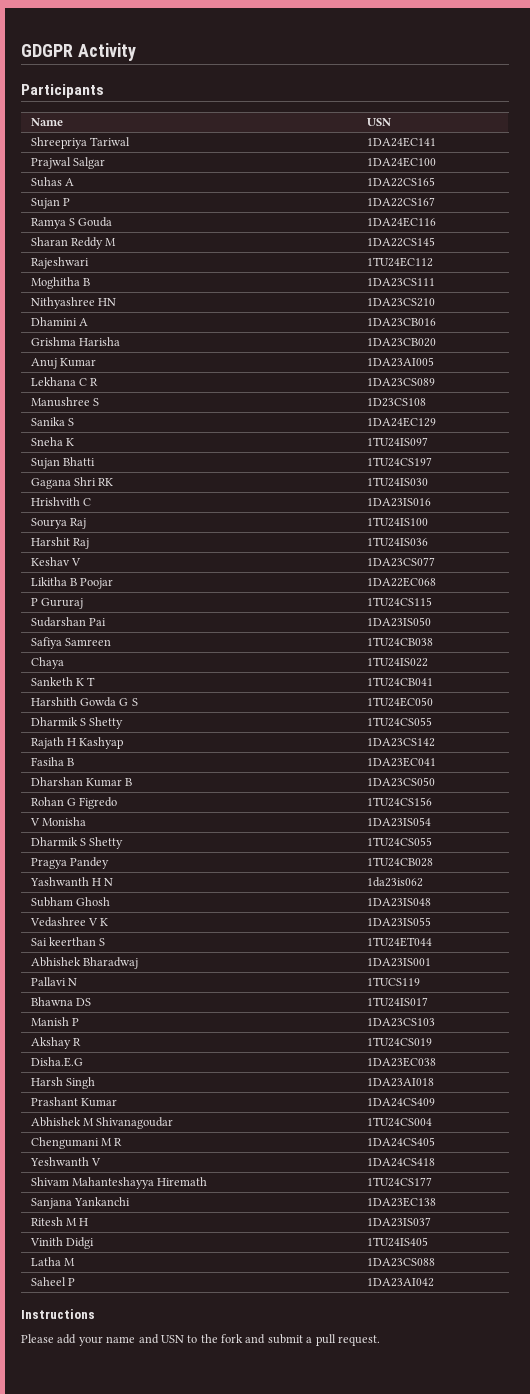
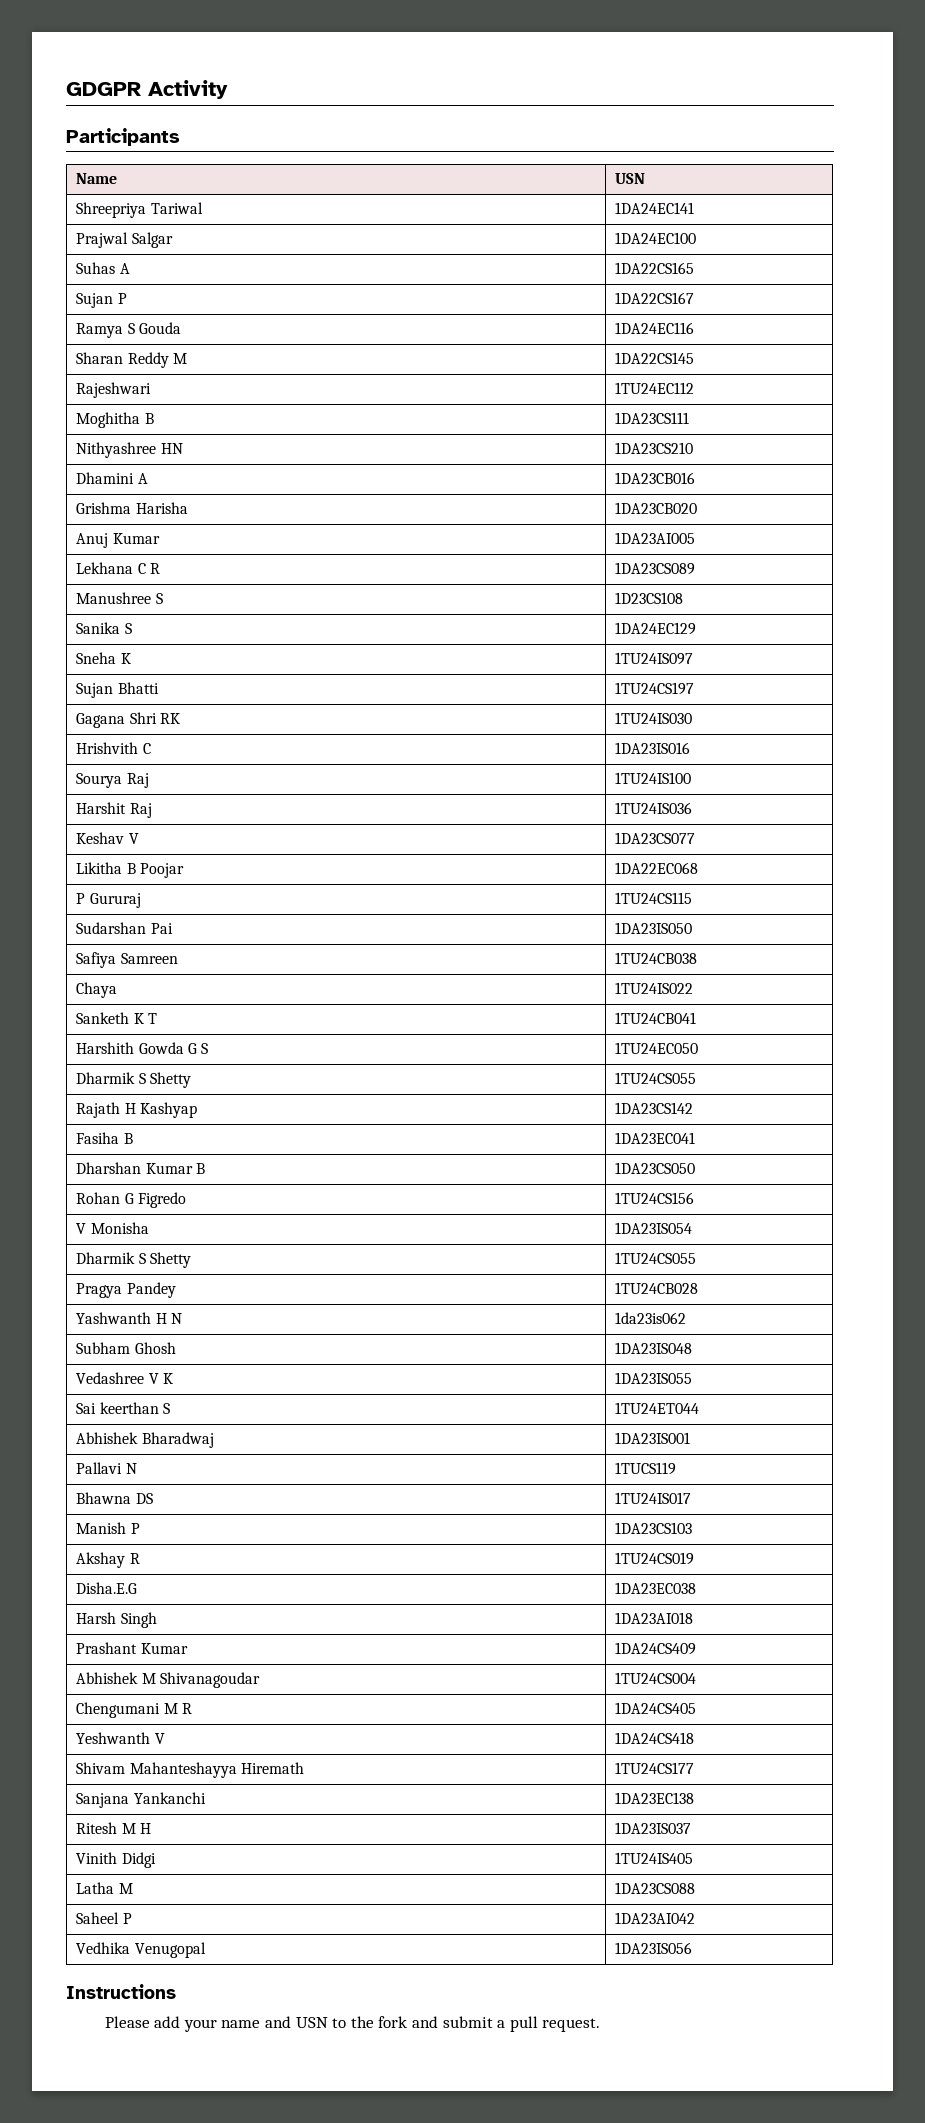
(434, 1282) none -> [76,1942,206,1958] [615,1942,693,1954] // Vedhika Venugopal | 1DA23IS056

